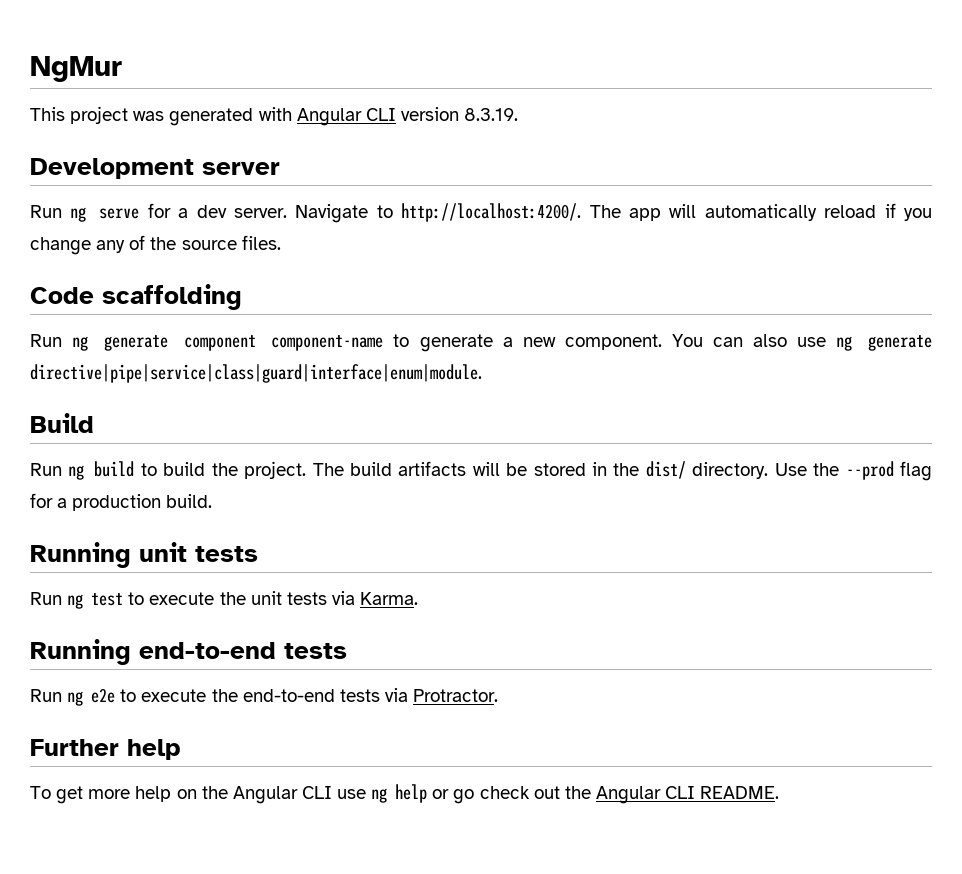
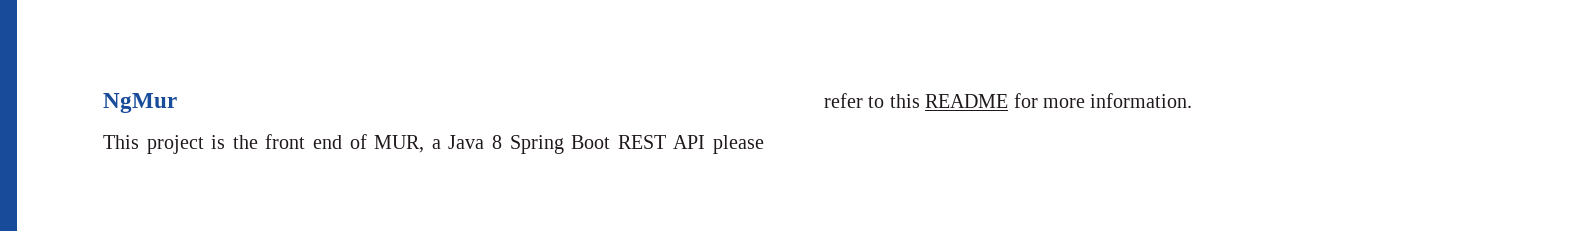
[133,107,519,126] [30,158,280,179] [30,203,932,223] [30,235,281,255] [30,284,242,310] [30,334,933,352] [30,364,482,383] [30,413,94,433] [30,461,932,481] [30,493,213,511] [30,542,258,568] [30,591,419,609] [30,639,347,665] [30,688,499,706] [30,739,181,760] [30,784,780,804] was generated with Angular CLI version 8.3.19. // Development server // Run ng serve for a dev server. Navigate to http://localhost:4200/. The app will automatically reload if you change any of the source files. // Code scaffolding // Run ng generate component component-name to generate a new component. You can also use ng generate directive|pipe|service|class|guard|interface|enum|module. // Build // Run ng build to build the project. The build artifacts will be stored in the dist/ directory. Use the --prod flag for a production build. // Running unit tests // Run ng test to execute the unit tests via Karma. // Running end-to-end tests // Run ng e2e to execute the end-to-end tests via Protractor. // Further help // To get more help on the Angular CLI use ng help or go check out the Angular CLI README. -> [211,134,765,154] [824,93,1193,108] is the front end of MUR, a Java 8 Spring Boot REST API please refer to this README for more information.

